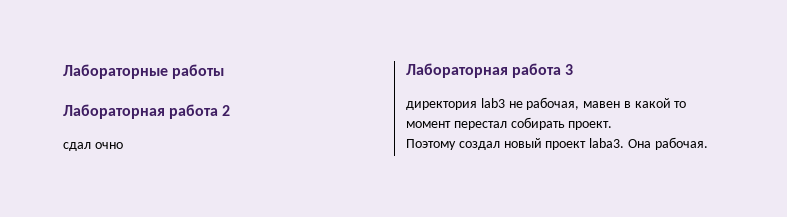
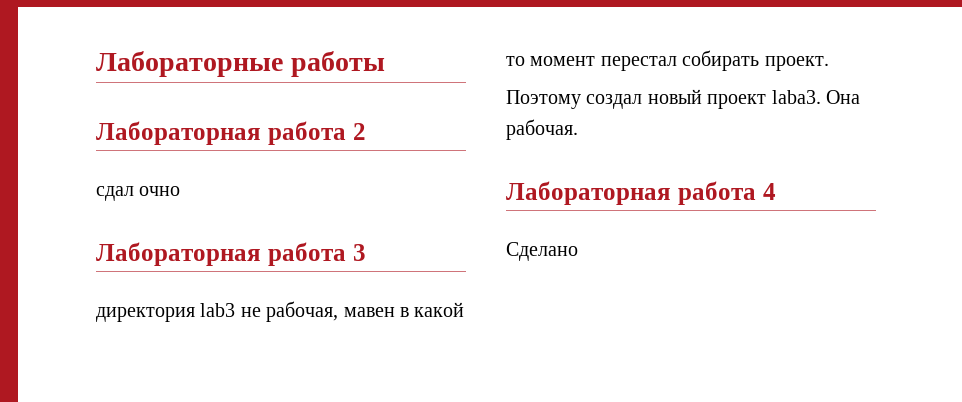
(708, 143) none -> [506,181,776,205] [506,242,578,261] // Лабораторная работа 4 // Сделано

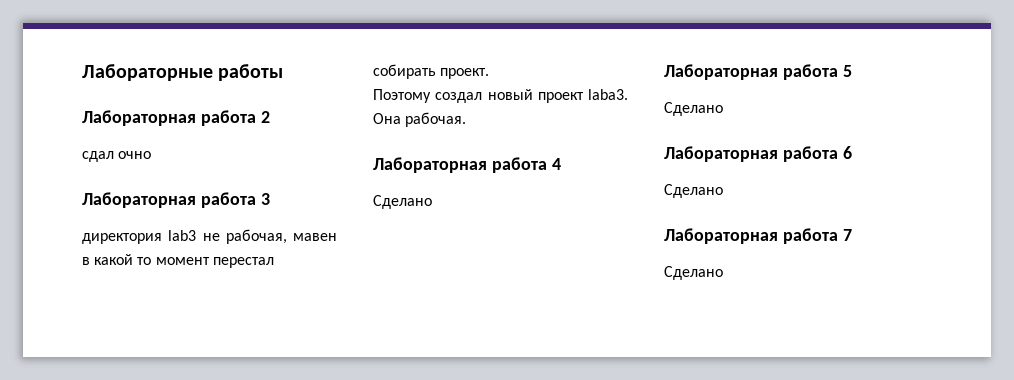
(578, 251) none -> [664,64,852,80] [664,102,723,116] [664,146,852,162] [664,184,723,198] [664,228,852,244] [664,266,723,280] // Лабораторная работа 5 // Сделано // Лабораторная работа 6 // Сделано // Лабораторная работа 7 // Сделано

